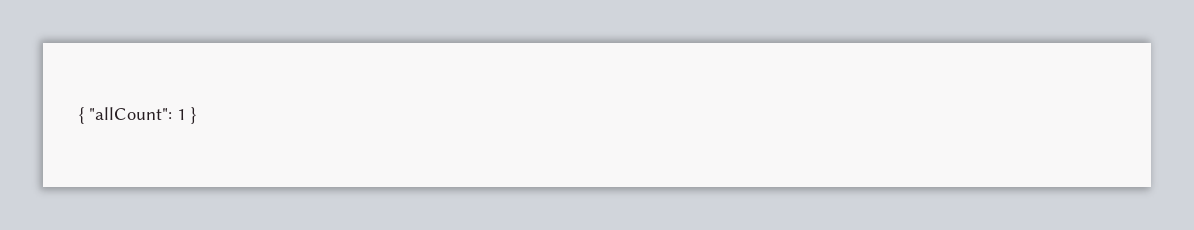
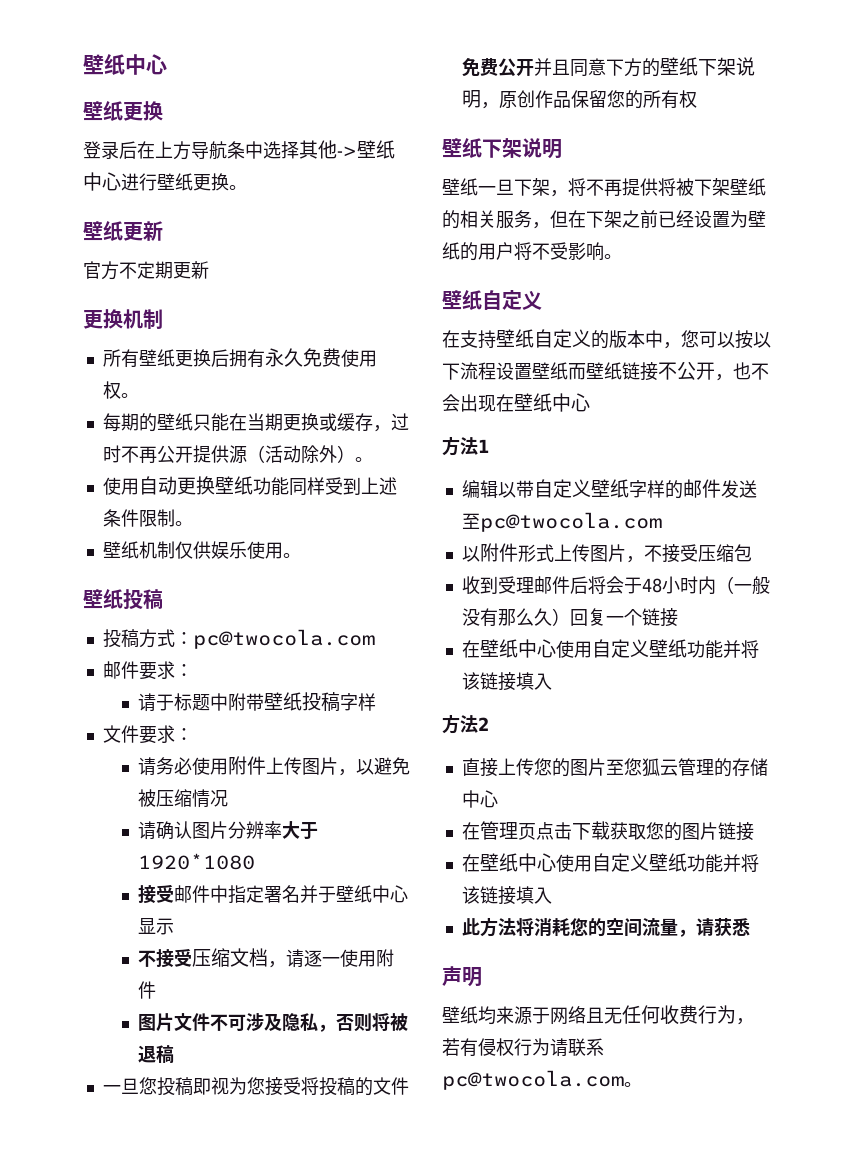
[79,107,196,124] { "allCount": 1 } -> [83,54,167,75] [83,101,163,122] [83,140,395,160] [83,172,247,191] [83,221,163,242] [83,261,209,280] [83,309,163,329] [102,348,377,368] [102,381,139,399] [102,413,409,432] [102,445,373,464] [102,476,397,496] [102,509,193,527] [102,541,301,559] [83,589,163,610] [102,629,375,649] [102,661,193,680] [138,692,377,712] [102,725,193,744] [138,756,411,776] [138,789,229,808] [138,821,319,840] [138,853,256,870] [138,884,409,904] [138,918,175,935] [138,948,395,968] [138,981,157,999] [138,1013,409,1032] [138,1045,175,1063] [102,1077,409,1096] [461,57,755,77] [461,90,697,109] [442,138,562,159] [442,178,766,197] [442,210,766,229] [442,242,622,261] [442,290,542,311] [442,329,771,349] [442,361,769,381] [442,393,590,412] [442,436,489,456] [461,479,757,499] [461,512,662,532] [461,543,752,563] [461,576,770,595] [461,608,678,627] [461,639,759,659] [461,672,552,691] [442,714,489,734] [461,758,768,777] [461,790,498,808] [461,821,754,841] [461,853,759,873] [461,886,552,905] [461,917,750,937] [442,966,482,987] [442,1005,754,1025] [442,1038,604,1057] [442,1070,642,1090] 壁纸中心 // 壁纸更换 // 登录后在上方导航条中选择其他->壁纸中心进行壁纸更换。 // 壁纸更新 // 官方不定期更新 // 更换机制 // 所有壁纸更换后拥有永久免费使用权。 // 每期的壁纸只能在当期更换或缓存，过时不再公开提供源（活动除外）。 // 使用自动更换壁纸功能同样受到上述条件限制。 // 壁纸机制仅供娱乐使用。 // 壁纸投稿 // 投稿方式：pc@twocola.com // 邮件要求： // 请于标题中附带壁纸投稿字样 // 文件要求： // 请务必使用附件上传图片，以避免被压缩情况 // 请确认图片分辨率大于1920*1080 // 接受邮件中指定署名并于壁纸中心显示 // 不接受压缩文档，请逐一使用附件 // 图片文件不可涉及隐私，否则将被退稿 // 一旦您投稿即视为您接受将投稿的文件免费公开并且同意下方的壁纸下架说明，原创作品保留您的所有权 // 壁纸下架说明 // 壁纸一旦下架，将不再提供将被下架壁纸的相关服务，但在下架之前已经设置为壁纸的用户将不受影响。 // 壁纸自定义 // 在支持壁纸自定义的版本中，您可以按以下流程设置壁纸而壁纸链接不公开，也不会出现在壁纸中心 // 方法1 // 编辑以带自定义壁纸字样的邮件发送至pc@twocola.com // 以附件形式上传图片，不接受压缩包 // 收到受理邮件后将会于48小时内（一般没有那么久）回复一个链接 // 在壁纸中心使用自定义壁纸功能并将该链接填入 // 方法2 // 直接上传您的图片至您狐云管理的存储中心 // 在管理页点击下载获取您的图片链接 // 在壁纸中心使用自定义壁纸功能并将该链接填入 // 此方法将消耗您的空间流量，请获悉 // 声明 // 壁纸均来源于网络且无任何收费行为，若有侵权行为请联系pc@twocola.com。

